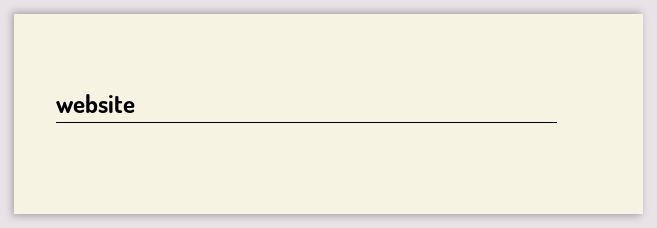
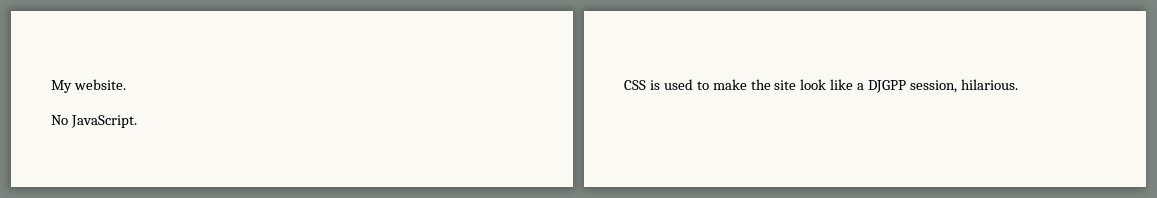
[56,94,135,113] website -> [51,79,126,93] [51,115,137,128] [624,79,1018,93] My website. // No JavaScript. // CSS is used to make the site look like a DJGPP session, hilarious.

